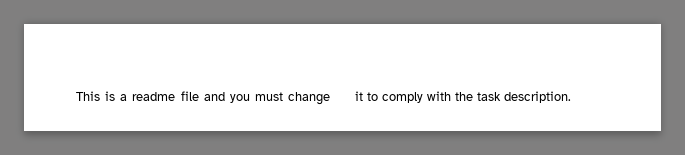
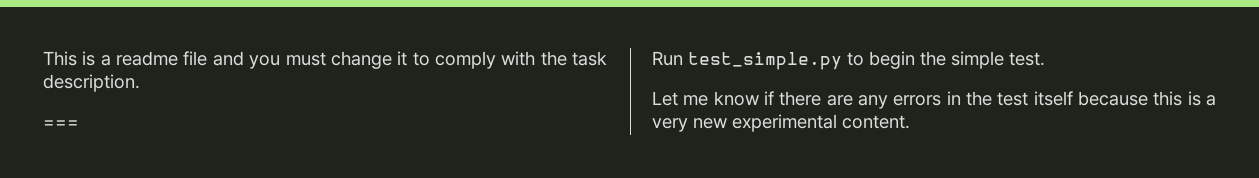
(571, 97) none -> [43,120,79,128] [652,51,1045,70] [652,91,1216,109] [652,114,910,132] // === // Run test_simple.py to begin the simple test. // Let me know if there are any errors in the test itself because this is a very new experimental content.

